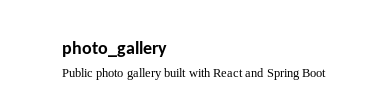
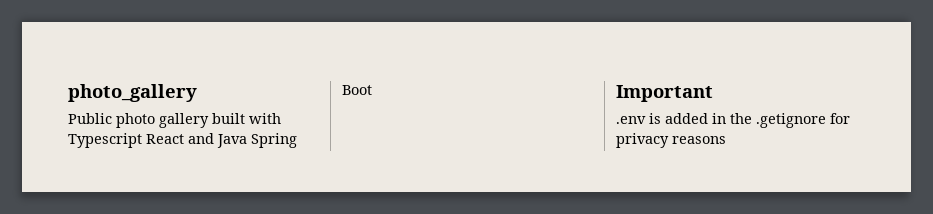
(211, 72) none -> [68,133,142,148] Typescript
(265, 72) none -> [217,134,247,148] Java
(326, 73) none -> [616,85,713,102] [616,113,850,128] [616,133,726,148] // Important // .env is added in the .getignore for privacy reasons

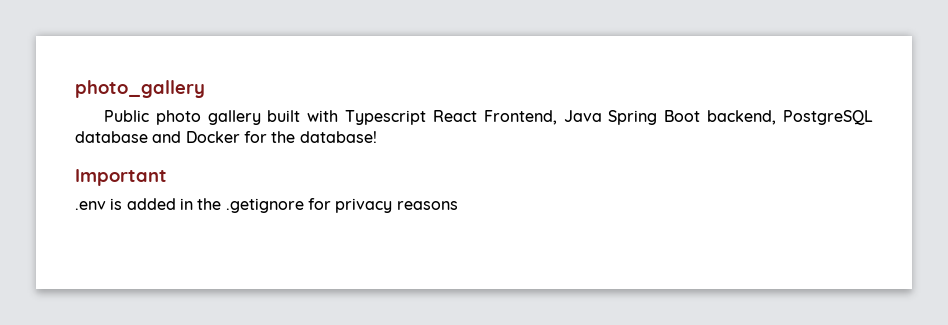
[188,133,214,144] and -> [483,110,557,125] Frontend,
(372, 90) none -> [707,110,874,125] [75,131,377,143] backend, PostgreSQL database and Docker for the database!

